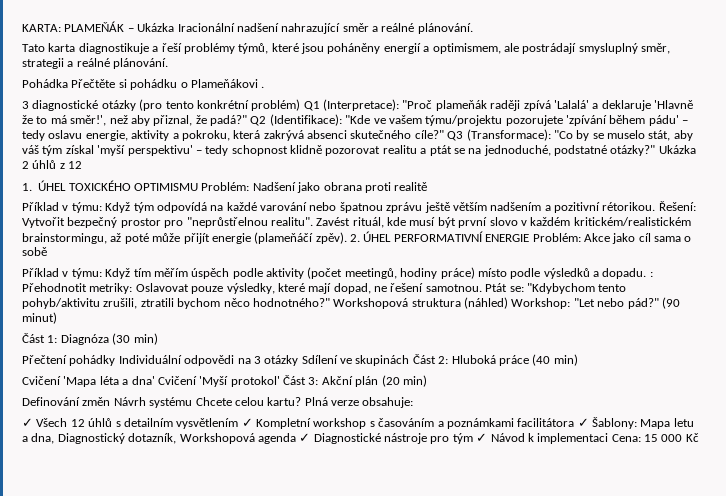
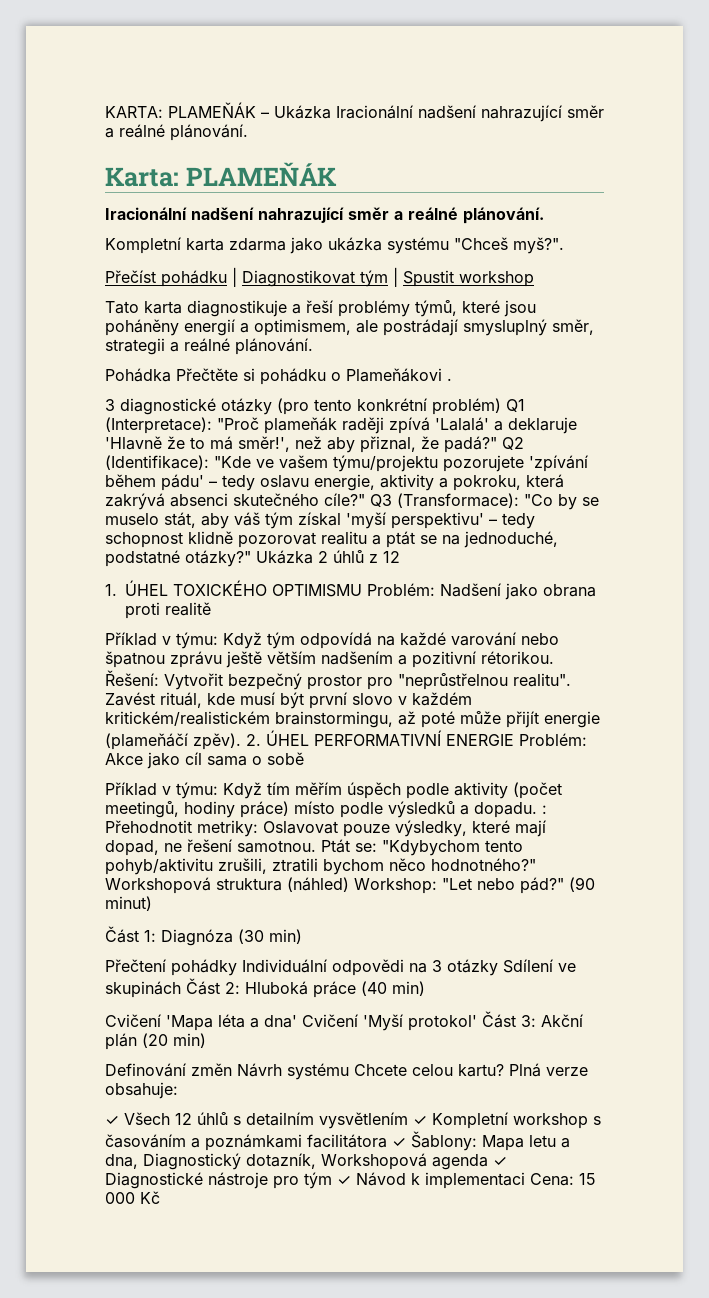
(473, 28) none -> [105,162,337,187] [105,207,544,224] [105,237,564,254] [105,267,534,287] // Karta: PLAMEŇÁK // Iracionální nadšení nahrazující směr a reálné plánování. // Kompletní karta zdarma jako ukázka systému "Chceš myš?". // Přečíst pohádku | Diagnostikovat tým | Spustit workshop

